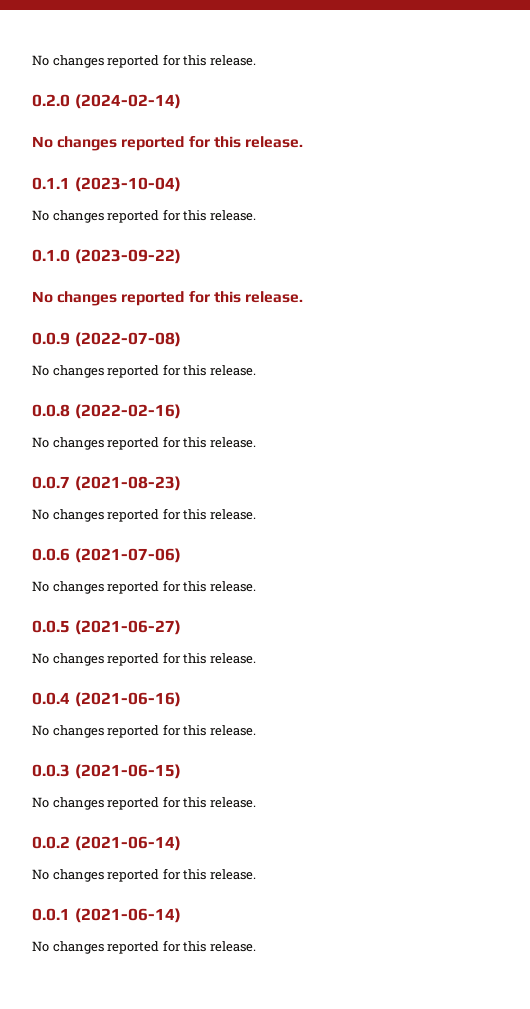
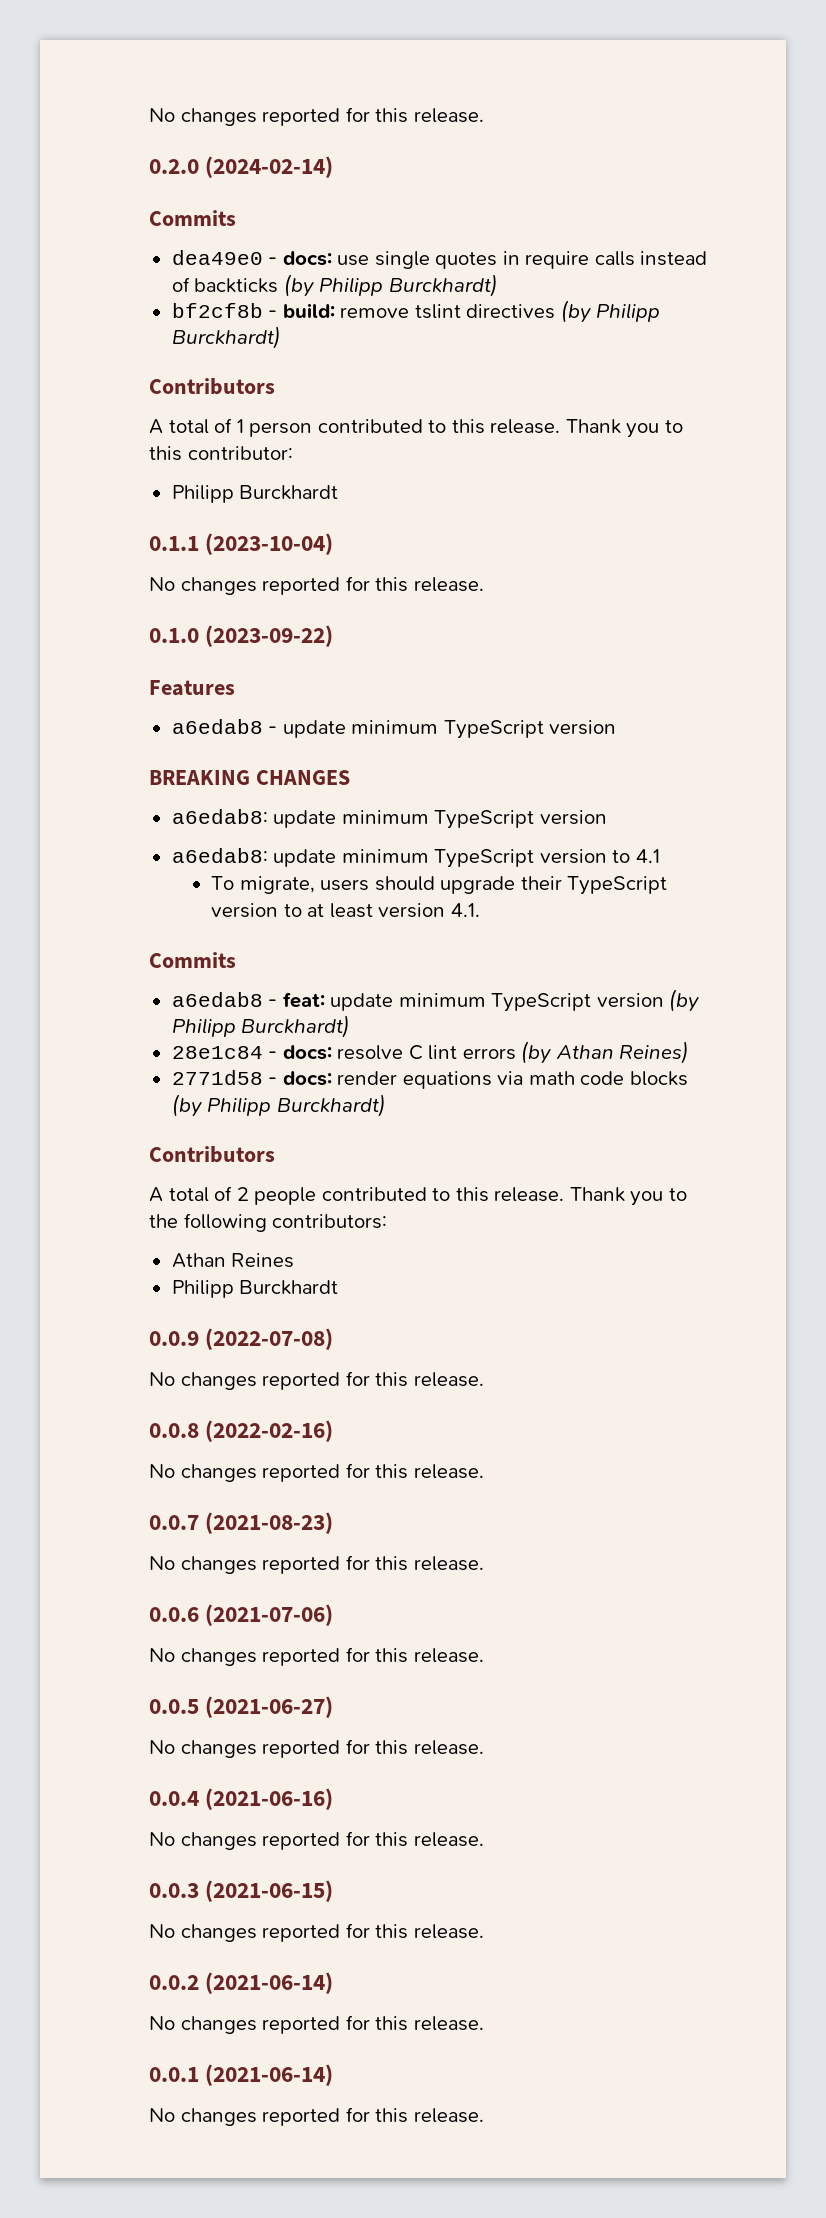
[32,136,303,151] No changes reported for this release. -> [149,210,236,226] [171,250,708,269] [171,274,498,297] [171,300,661,323] [171,326,281,349] [149,378,275,395] [149,418,683,438] [149,446,293,461] [171,485,339,503] Commits // dea49e0 - docs: use single quotes in require calls instead of backticks (by Philipp Burckhardt) // bf2cf8b - build: remove tslint directives (by Philipp Burckhardt) // Contributors // A total of 1 person contributed to this release. Thank you to this contributor: // Philipp Burckhardt
[32,291,303,306] No changes reported for this release. -> [149,680,235,696] [171,719,617,739] [149,770,350,785] [171,809,607,829] [171,848,660,868] [211,876,668,895] [211,903,480,918] [149,952,236,968] [171,989,700,1012] [171,1015,351,1038] [171,1041,690,1064] [171,1070,688,1089] [171,1094,386,1117] [149,1146,275,1163] [149,1186,687,1206] [149,1213,388,1232] [171,1253,295,1268] [171,1280,339,1298] Features // a6edab8 - update minimum TypeScript version // BREAKING CHANGES // a6edab8: update minimum TypeScript version // a6edab8: update minimum TypeScript version to 4.1 // To migrate, users should upgrade their TypeScript version to at least version 4.1. // Commits // a6edab8 - feat: update minimum TypeScript version (by Philipp Burckhardt) // 28e1c84 - docs: resolve C lint errors (by Athan Reines) // 2771d58 - docs: render equations via math code blocks (by Philipp Burckhardt) // Contributors // A total of 2 people contributed to this release. Thank you to the following contributors: // Athan Reines // Philipp Burckhardt

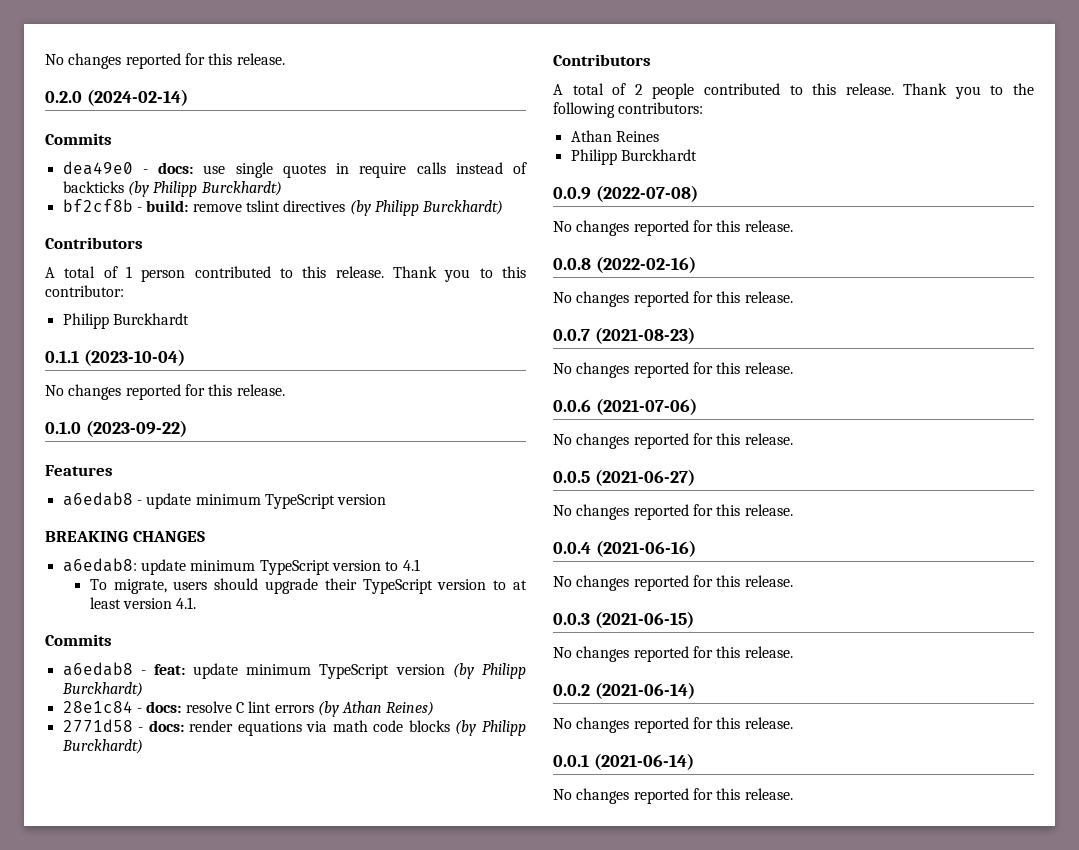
[171,848,607,868] // a6edab8: update minimum TypeScript version -> (381, 565) none

